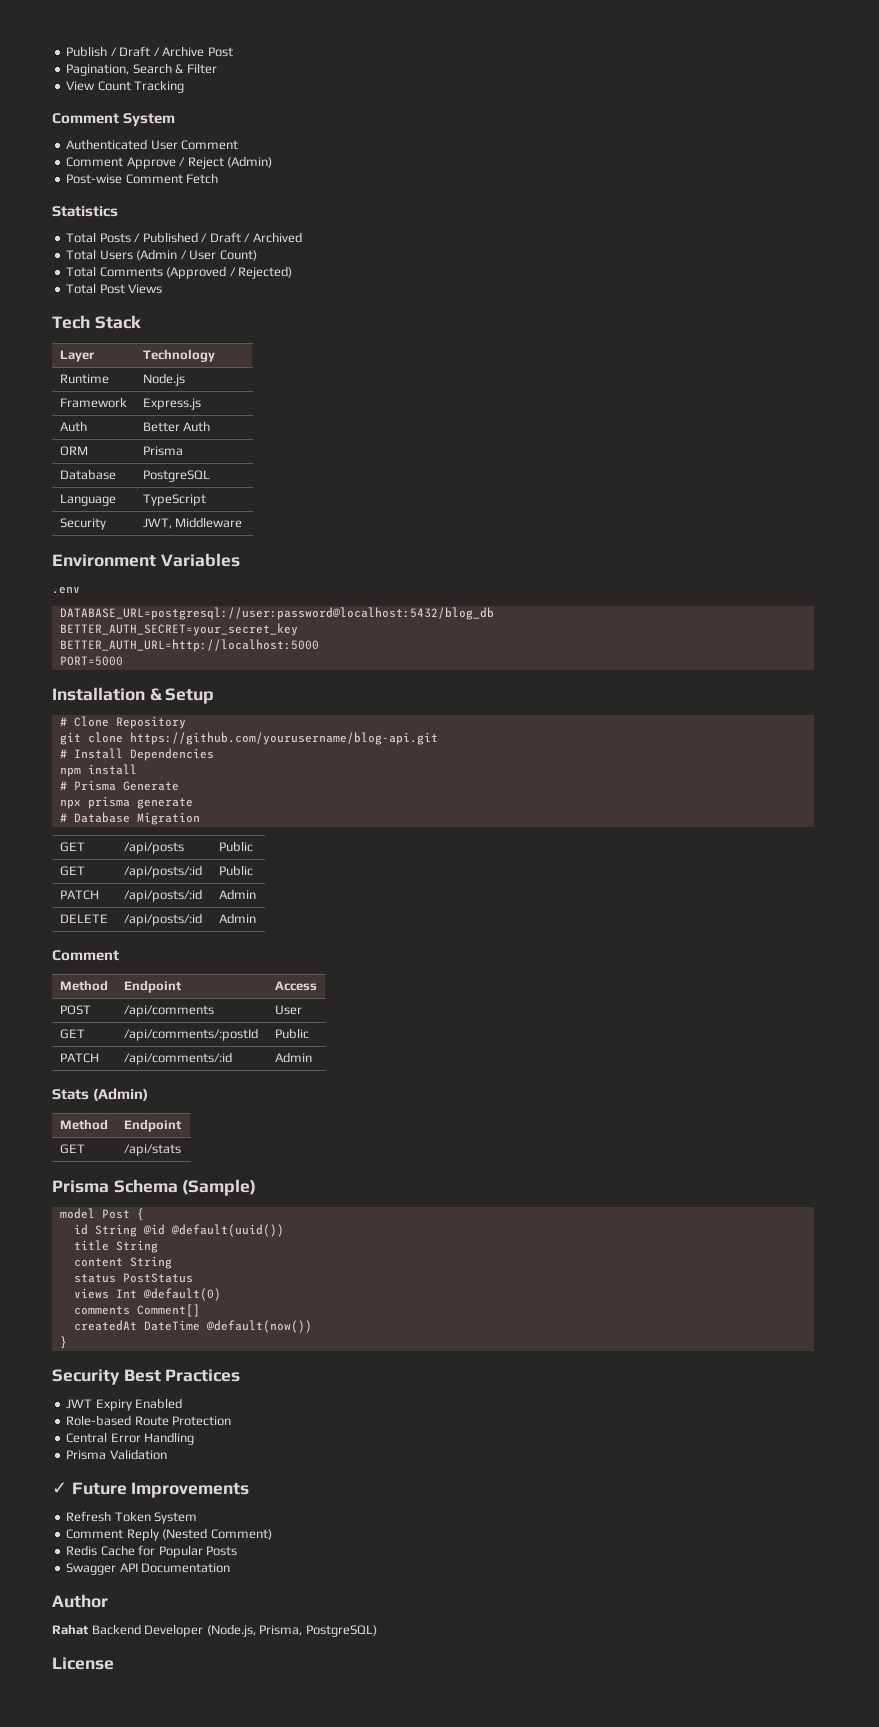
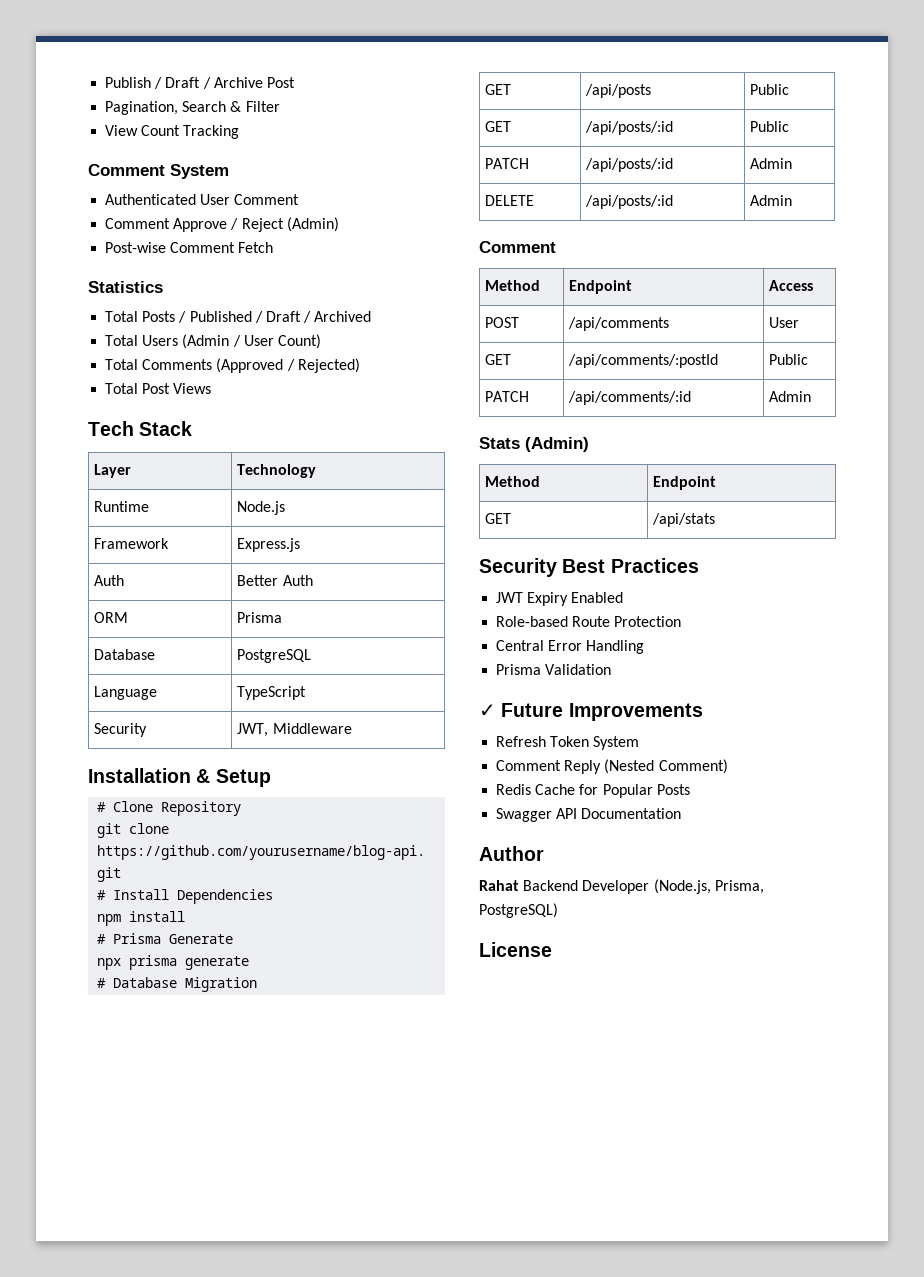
[52,553,240,567] [52,586,80,594] [59,607,494,620] [59,623,298,636] [59,639,319,652] [59,656,123,666] // Environment Variables // .env // DATABASE_URL=postgresql://user:password@localhost:5432/blog_db // BETTER_AUTH_SECRET=your_secret_key // BETTER_AUTH_URL=http://localhost:5000 // PORT=5000 -> (352, 728) none
[52,1179,257,1196] [59,1208,144,1221] [73,1224,284,1237] [73,1240,158,1253] [73,1256,172,1269] [73,1273,193,1283] [73,1288,221,1301] [73,1304,200,1317] [73,1320,312,1333] [59,1336,67,1349] // Prisma Schema (Sample) // model Post { // id String @id @default(uuid()) // title String // content String // status PostStatus // views Int @default(0) // comments Comment[] // createdAt DateTime @default(now()) // } -> (716, 520) none

